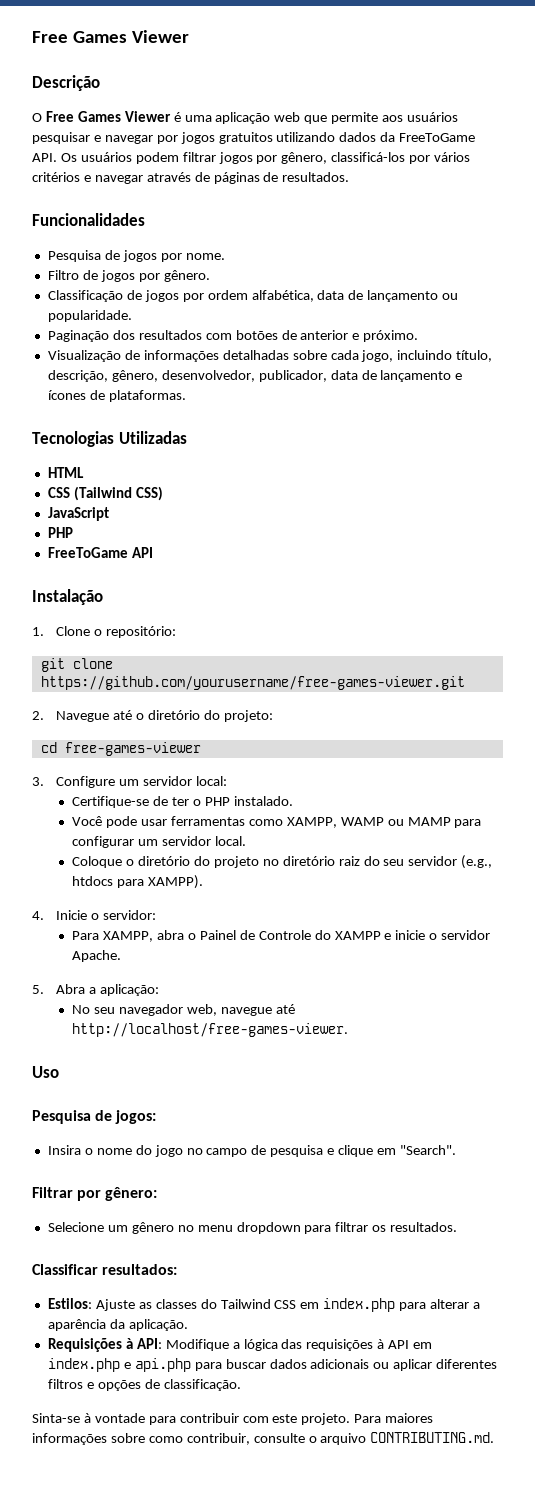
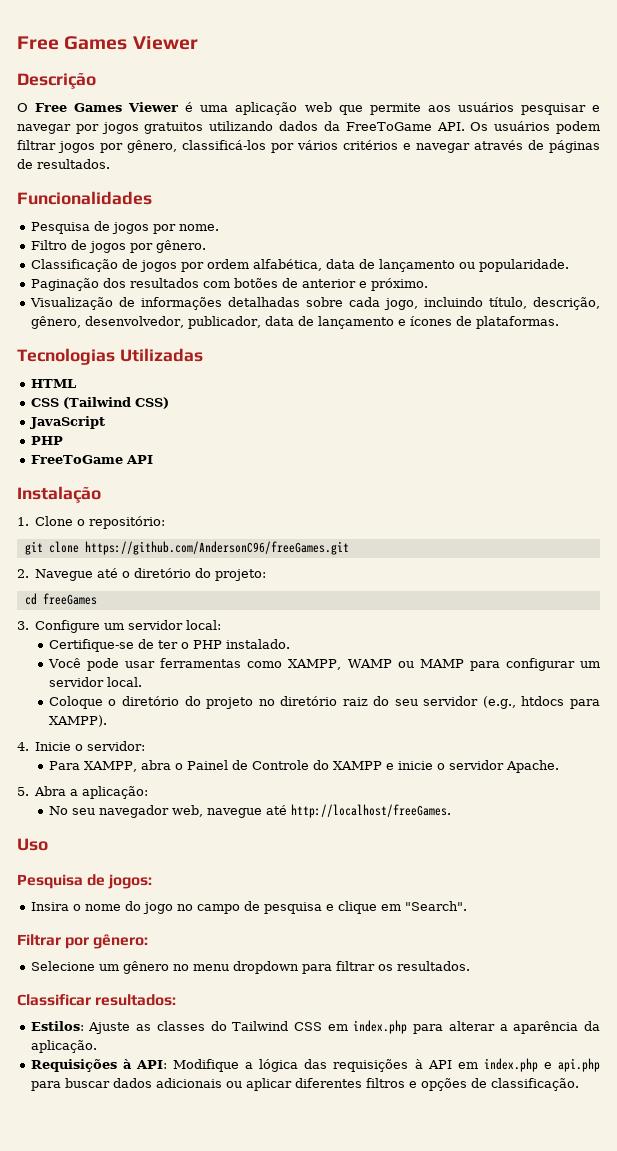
[40,676,465,690] https://github.com/yourusername/free-games-viewer.git -> [84,541,349,555] https://github.com/AndersonC96/freeGames.git
[64,742,201,756] free-games-viewer -> [42,593,97,605] freeGames
[72,1023,349,1037] http://localhost/free-games-viewer. -> [290,804,451,818] http://localhost/freeGames.
[32,1413,434,1425] [32,1432,495,1445] // Sinta-se à vontade para contribuir com este projeto. Para maiores informações sobre como contribuir, consulte o arquivo CONTRIBUTING.md. -> (579, 1084) none

